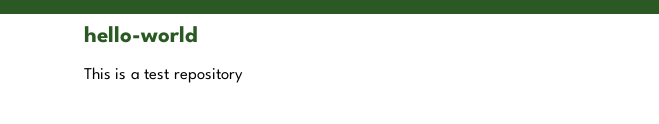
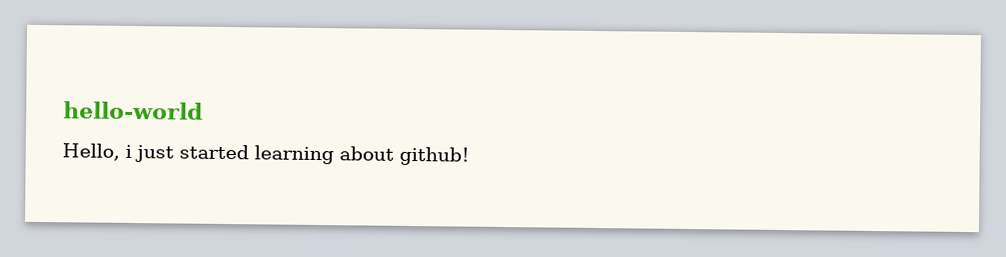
[84,67,243,83] This is a test repository -> [62,143,470,166] Hello, i just started learning about github!

